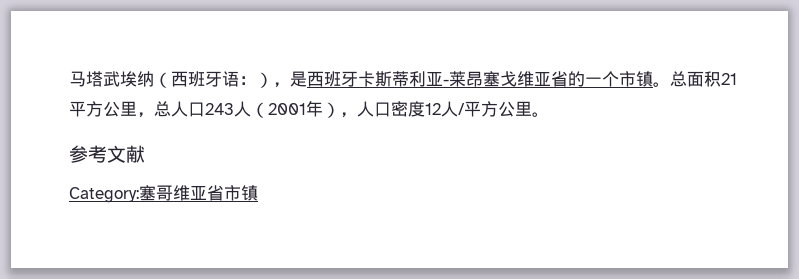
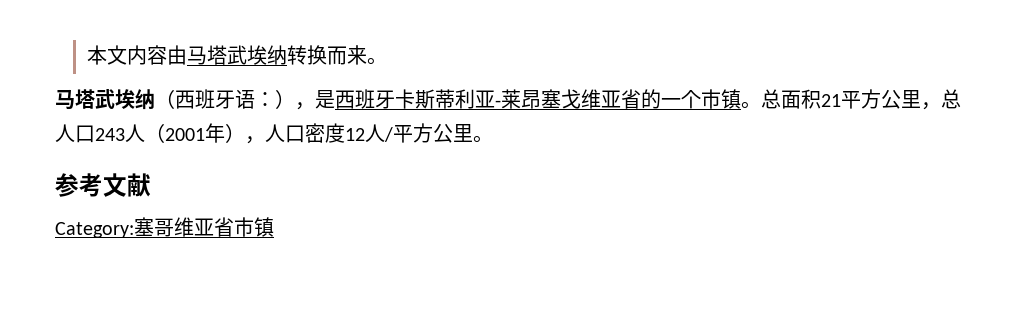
(69, 79) none -> [87,45,388,65] 本文内容由马塔武埃纳转换而来。 //

